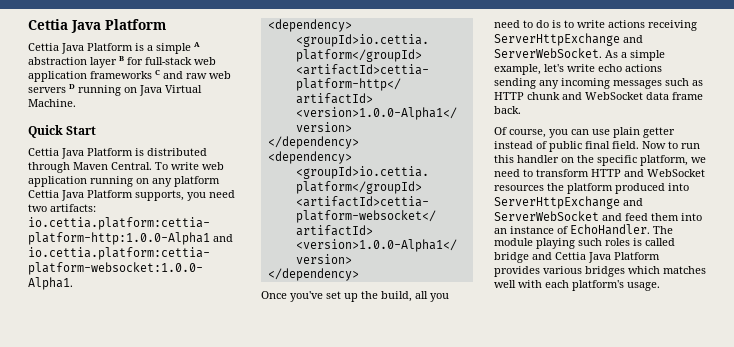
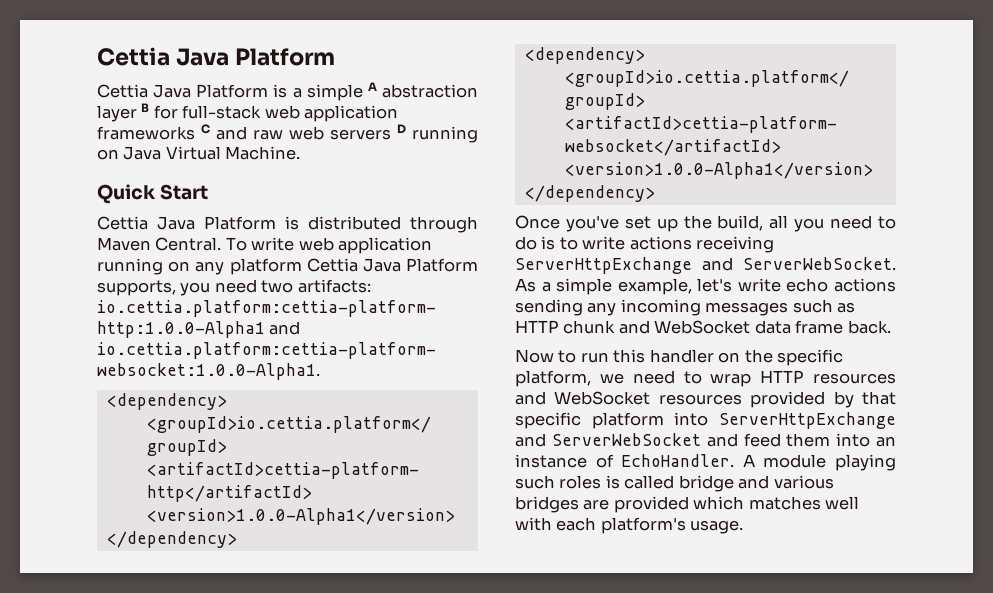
[494,127,675,138] [494,141,639,152] Of course, you can use plain getter instead of public final field. -> (891, 327) none
[536,169,705,177] [494,183,665,194] transform HTTP and WebSocket resources the platform produced -> [710,370,896,387] [515,391,896,408] [515,412,664,429] wrap HTTP resources and WebSocket resources provided by that specific platform
[653,226,673,234] The -> [742,454,755,467] A
[555,252,660,263] [494,266,625,277] Cettia Java Platform provides various bridges -> [773,475,834,489] [515,496,689,513] various bridges are provided

